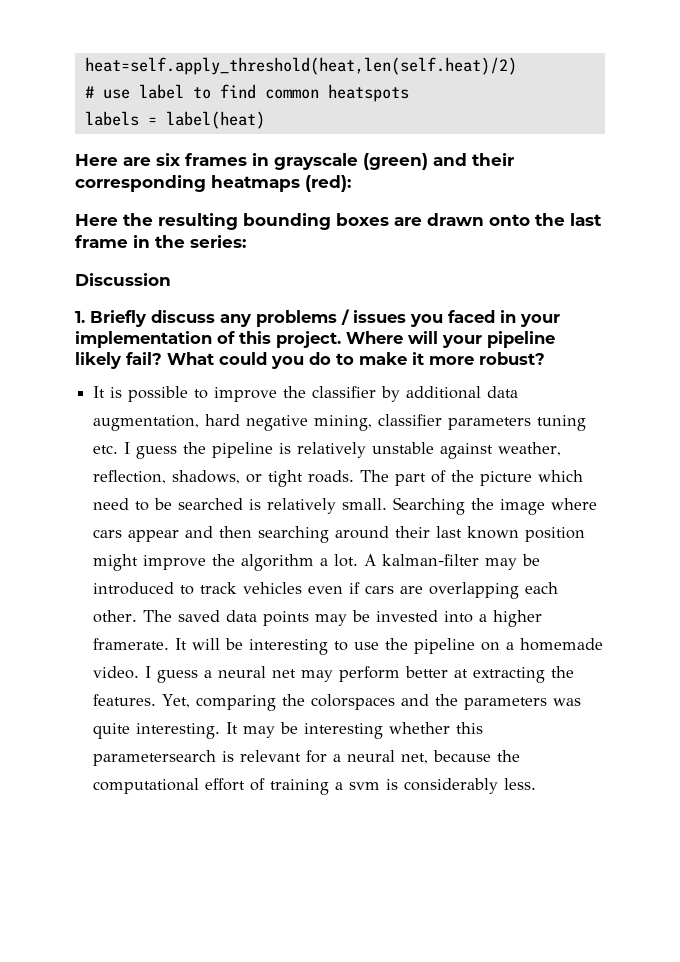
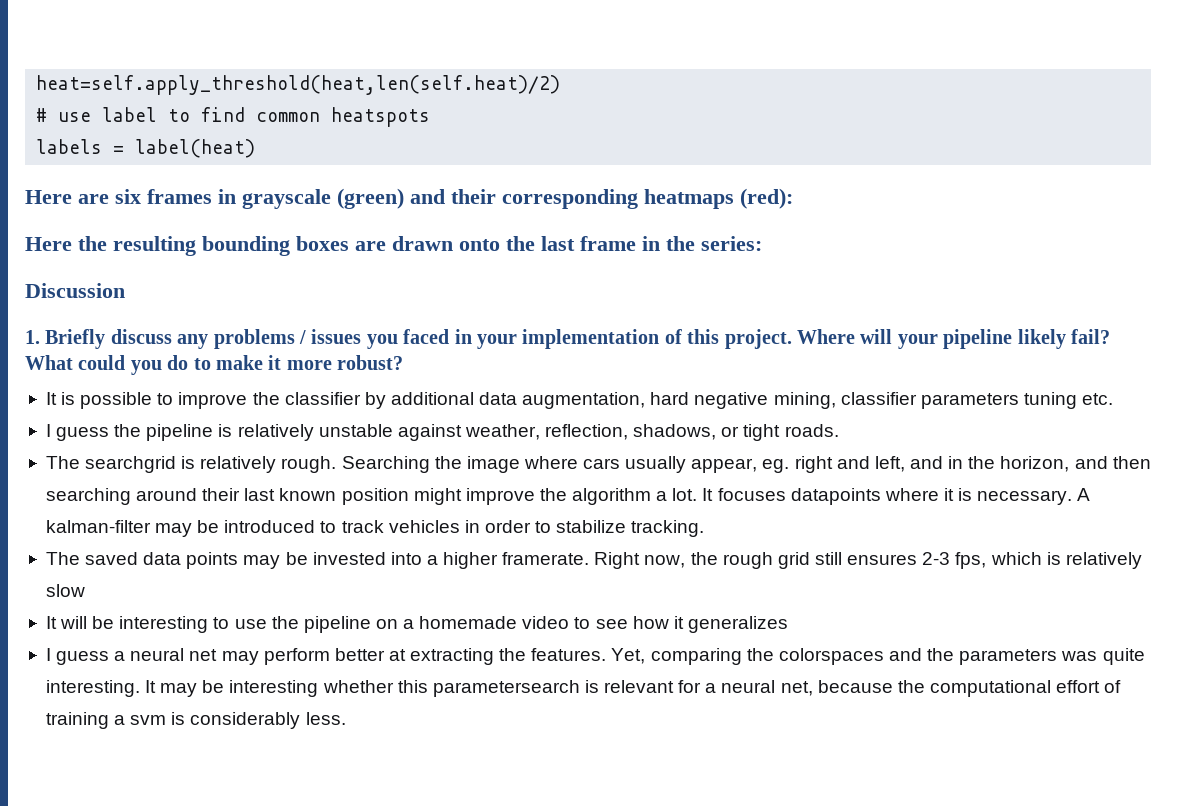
(119, 449) none -> (1114, 399) //
[360,470,584,486] [93,498,388,514] The part of the picture which need to be searched is relatively small. -> [45,456,337,473] // The searchgrid is relatively rough.
[128,530,180,542] appear -> [625,456,1070,473] usually appear, eg. right and left, and in the horizon,
(359, 560) none -> [702,488,1073,505] It focuses datapoints where it is necessary.
[308,582,559,599] [93,610,138,623] even if cars are overlapping each other. -> [464,520,705,537] in order to stabilize tracking. //
(170, 644) none -> [594,552,1142,569] [45,584,85,597] Right now, the rough grid still ensures 2-3 fps, which is relatively slow //
[93,666,140,679] video. -> [522,616,788,633] video to see how it generalizes //

